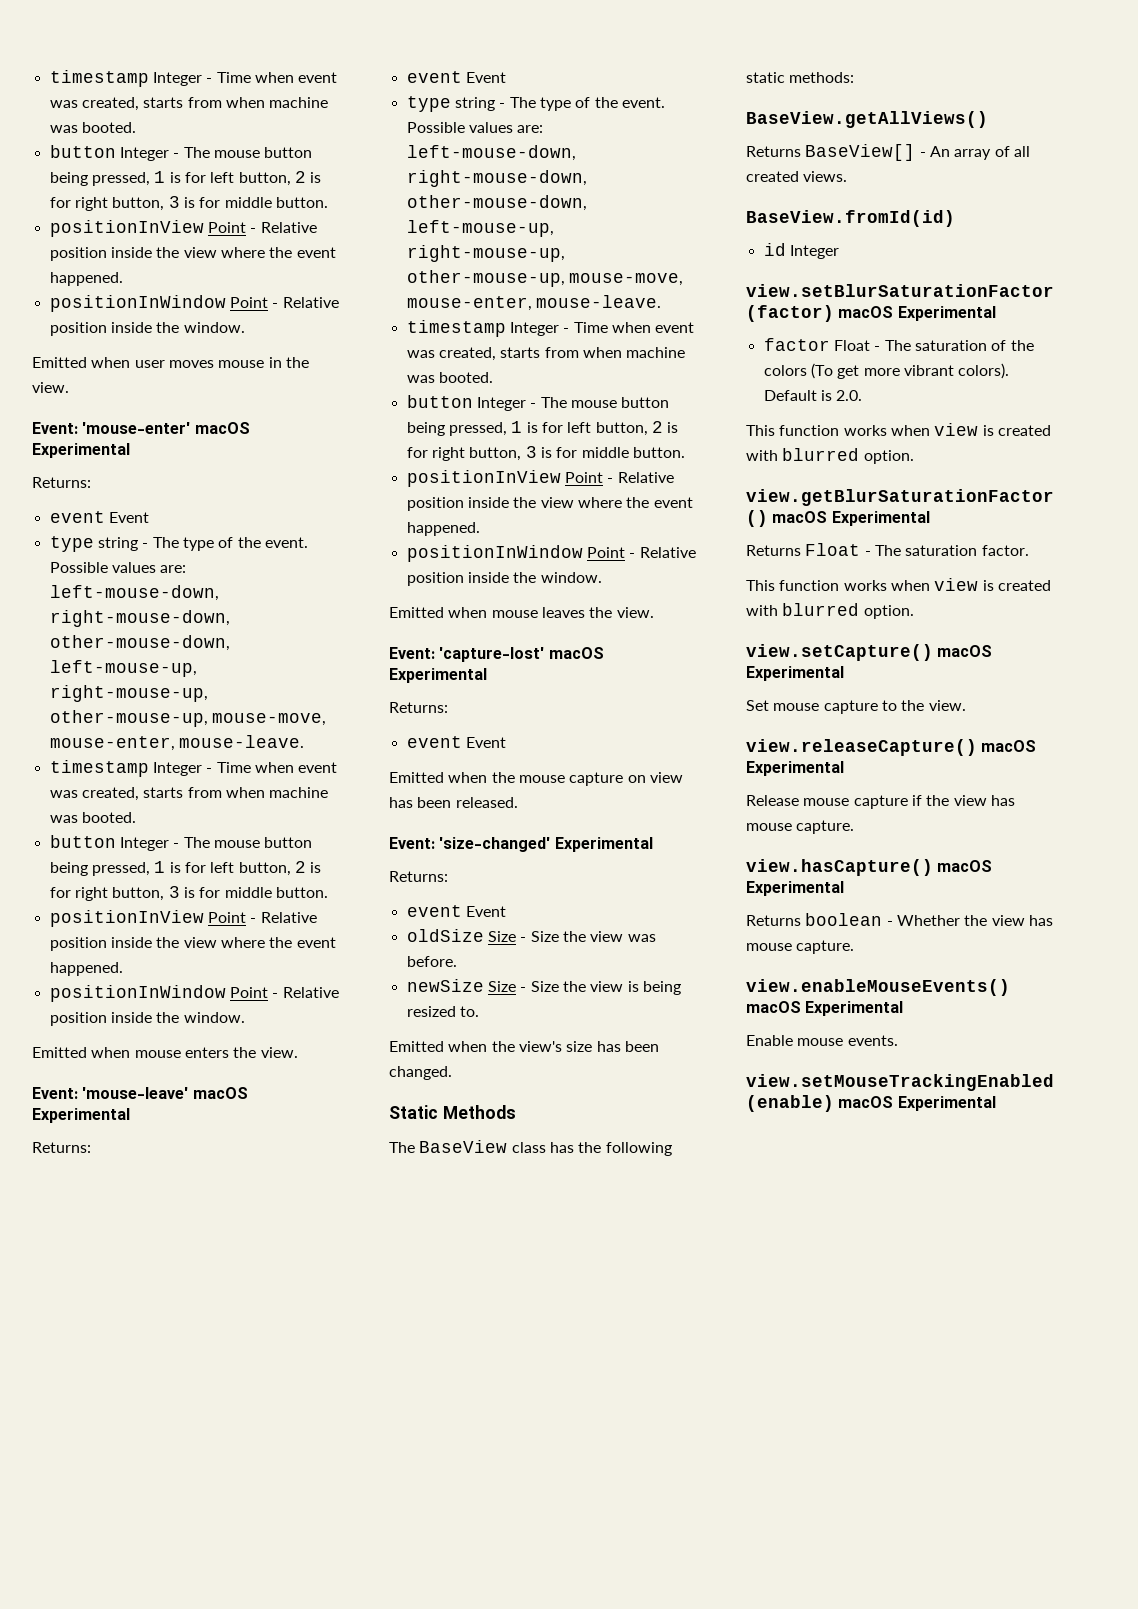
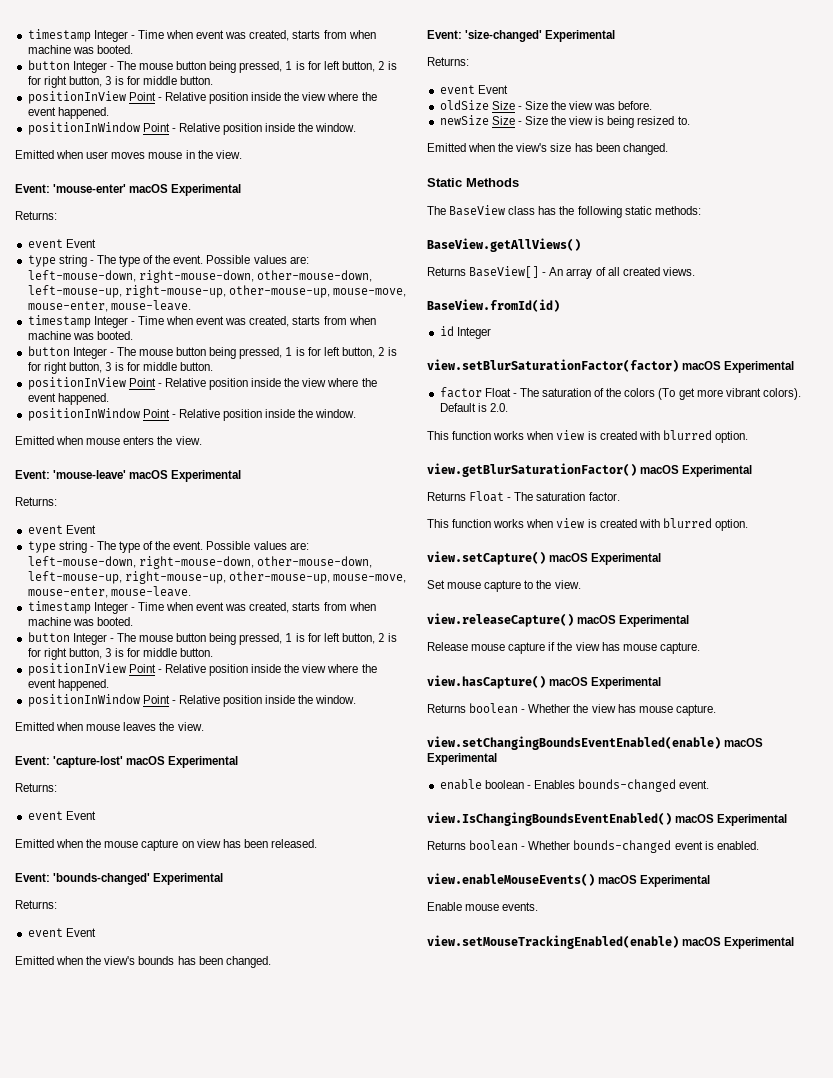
(518, 802) none -> [15,873,224,885] [15,900,57,909] [27,928,96,937] [15,956,271,968] // Event: 'bounds-changed' Experimental // Returns: // event Event // Emitted when the view's bounds has been changed.
(855, 947) none -> [427,736,764,750] [427,753,497,765] [439,779,710,792] [427,812,788,826] [427,840,759,853] // view.setChangingBoundsEventEnabled(enable) macOS Experimental // enable boolean - Enables bounds-changed event. // view.IsChangingBoundsEventEnabled() macOS Experimental // Returns boolean - Whether bounds-changed event is enabled.

